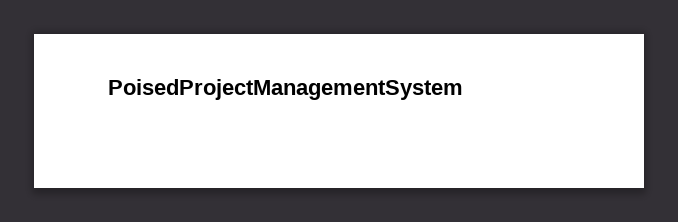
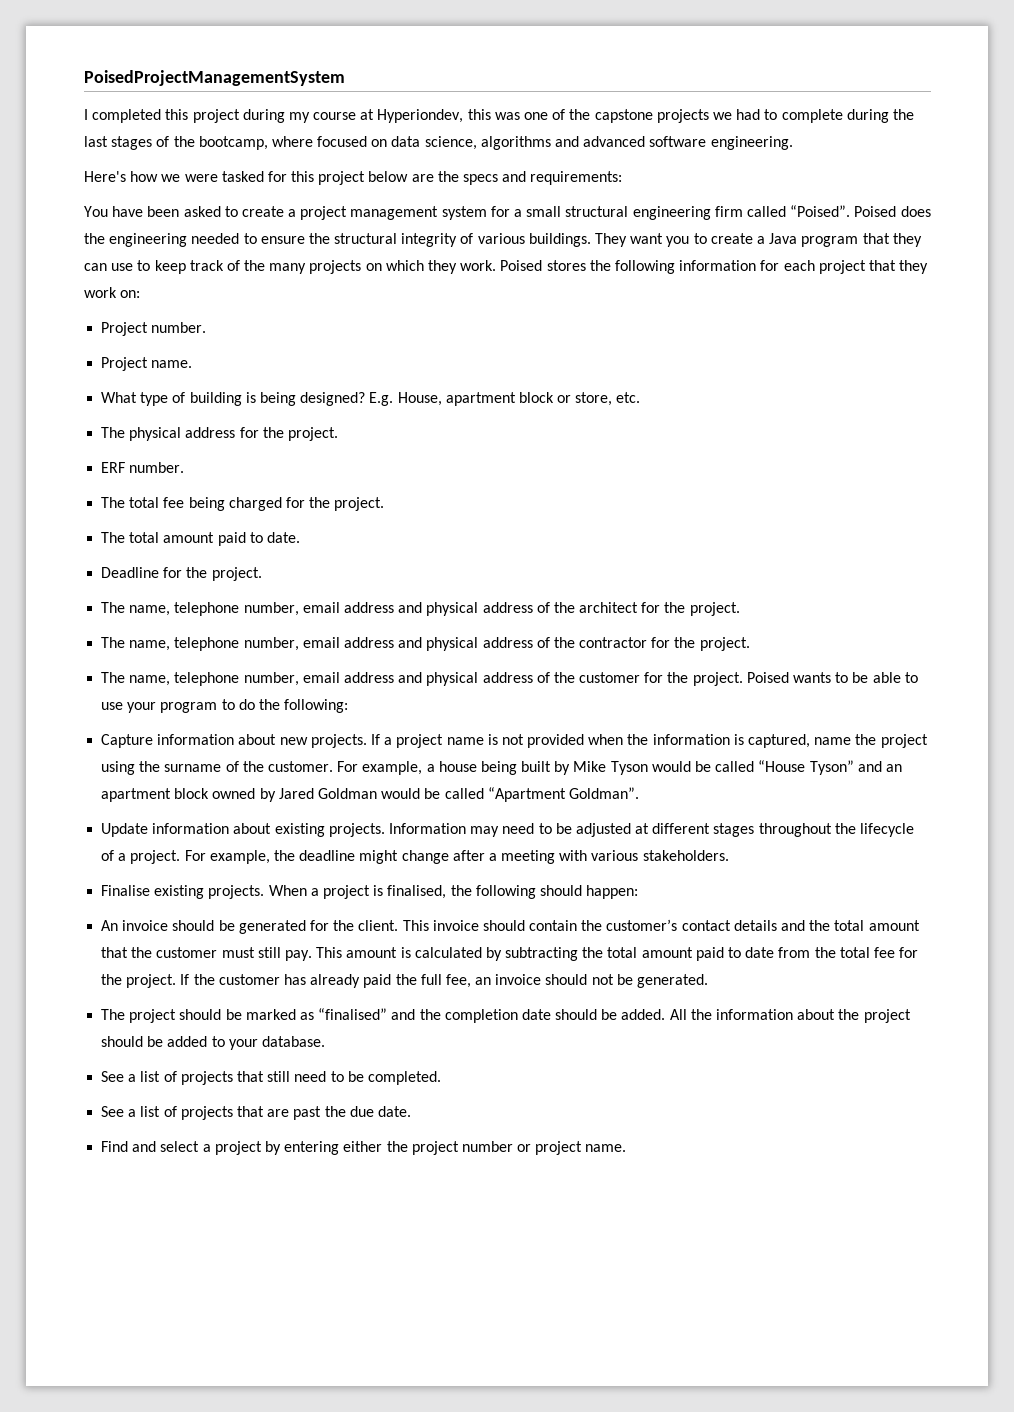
(463, 89) none -> [84,109,914,123] [84,136,793,150] [84,171,623,185] [84,205,931,220] [84,233,922,247] [84,260,929,274] [84,287,141,298] [101,322,207,336] [101,357,193,371] [101,392,641,406] [101,427,338,441] [101,462,185,473] [101,497,385,511] [101,532,300,546] [101,567,262,581] [101,602,740,616] [101,637,750,651] [101,672,918,686] [101,699,349,713] [101,734,928,748] [101,760,902,775] [101,787,639,802] [101,823,915,837] [101,850,729,864] [101,885,639,899] [101,919,920,934] [101,947,919,961] [101,974,709,988] [101,1008,911,1023] [101,1036,325,1050] [101,1071,441,1085] [101,1106,411,1120] [101,1141,627,1155] // I completed this project during my course at Hyperiondev, this was one of the capstone projects we had to complete during the last stages of the bootcamp, where focused on data science, algorithms and advanced software engineering. // Here's how we were tasked for this project below are the specs and requirements: // You have been asked to create a project management system for a small structural engineering firm called “Poised”. Poised does the engineering needed to ensure the structural integrity of various buildings. They want you to create a Java program that they can use to keep track of the many projects on which they work. Poised stores the following information for each project that they work on: // Project number. // Project name. // What type of building is being designed? E.g. House, apartment block or store, etc. // The physical address for the project. // ERF number. // The total fee being charged for the project. // The total amount paid to date. // Deadline for the project. // The name, telephone number, email address and physical address of the architect for the project. // The name, telephone number, email address and physical address of the contractor for the project. // The name, telephone number, email address and physical address of the customer for the project. Poised wants to be able to use your program to do the following: // Capture information about new projects. If a project name is not provided when the information is captured, name the project using the surname of the customer. For example, a house being built by Mike Tyson would be called “House Tyson” and an apartment block owned by Jared Goldman would be called “Apartment Goldman”. // Update information about existing projects. Information may need to be adjusted at different stages throughout the lifecycle of a project. For example, the deadline might change after a meeting with various stakeholders. // Finalise existing projects. When a project is finalised, the following should happen: // An invoice should be generated for the client. This invoice should contain the customer’s contact details and the total amount that the customer must still pay. This amount is calculated by subtracting the total amount paid to date from the total fee for the project. If the customer has already paid the full fee, an invoice should not be generated. // The project should be marked as “finalised” and the completion date should be added. All the information about the project should be added to your database. // See a list of projects that still need to be completed. // See a list of projects that are past the due date. // Find and select a project by entering either the project number or project name.

